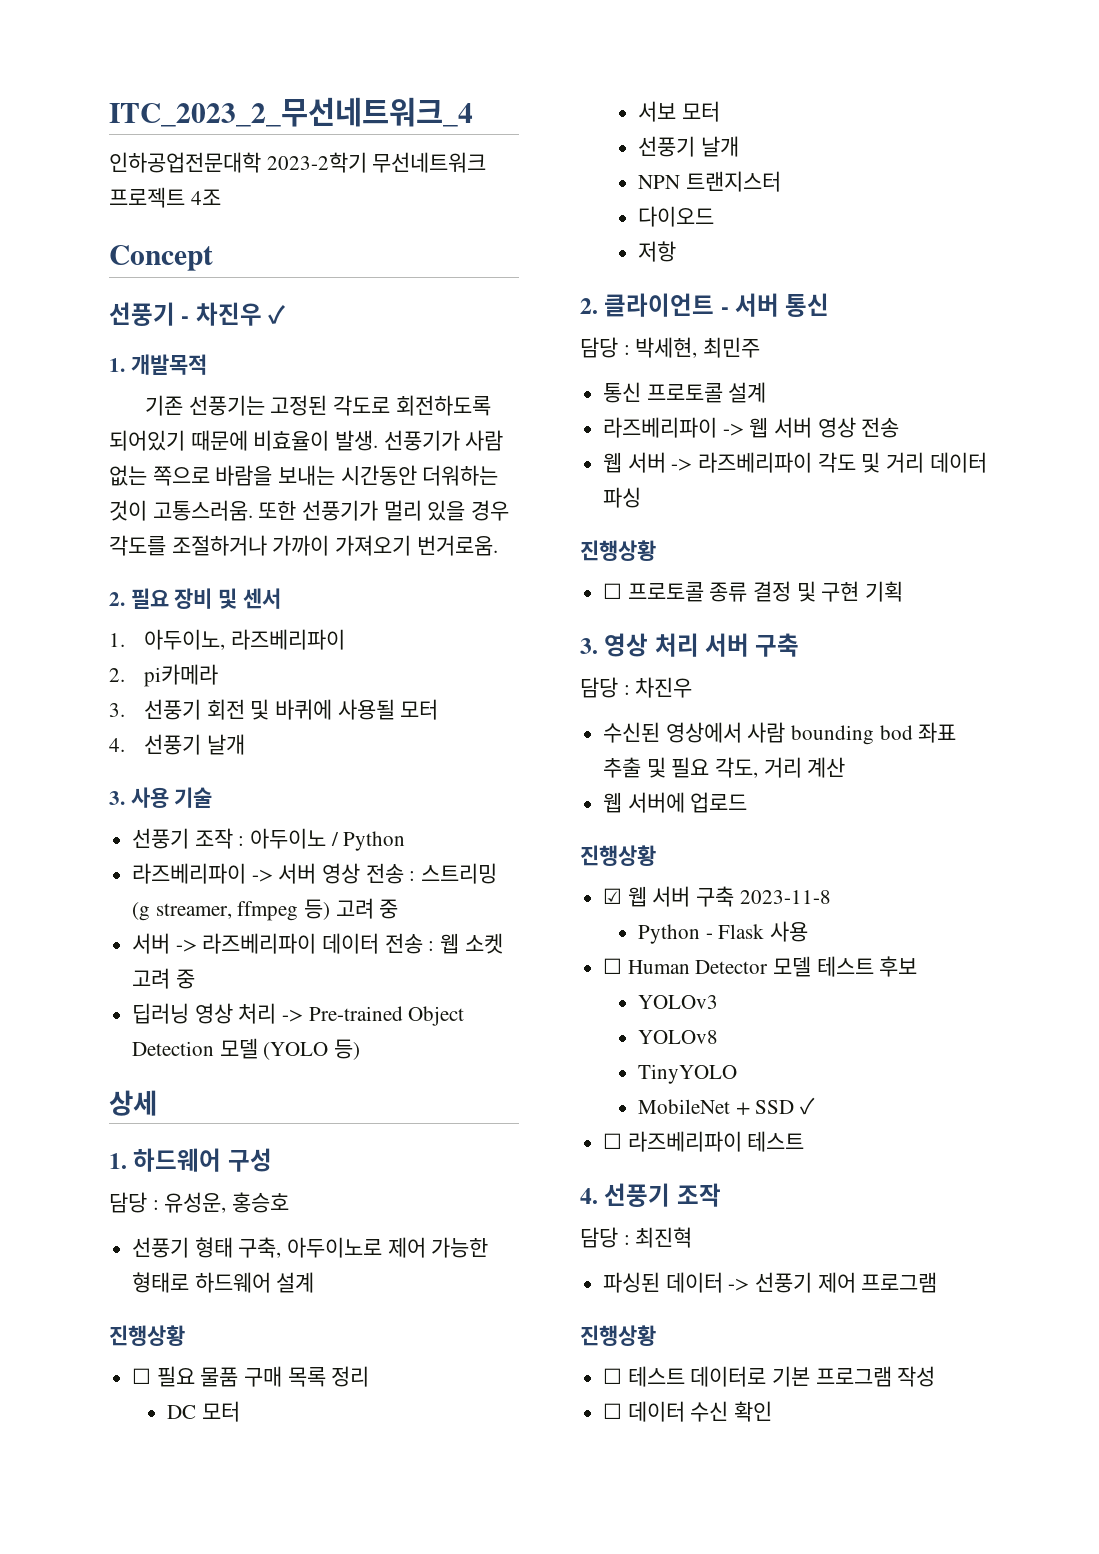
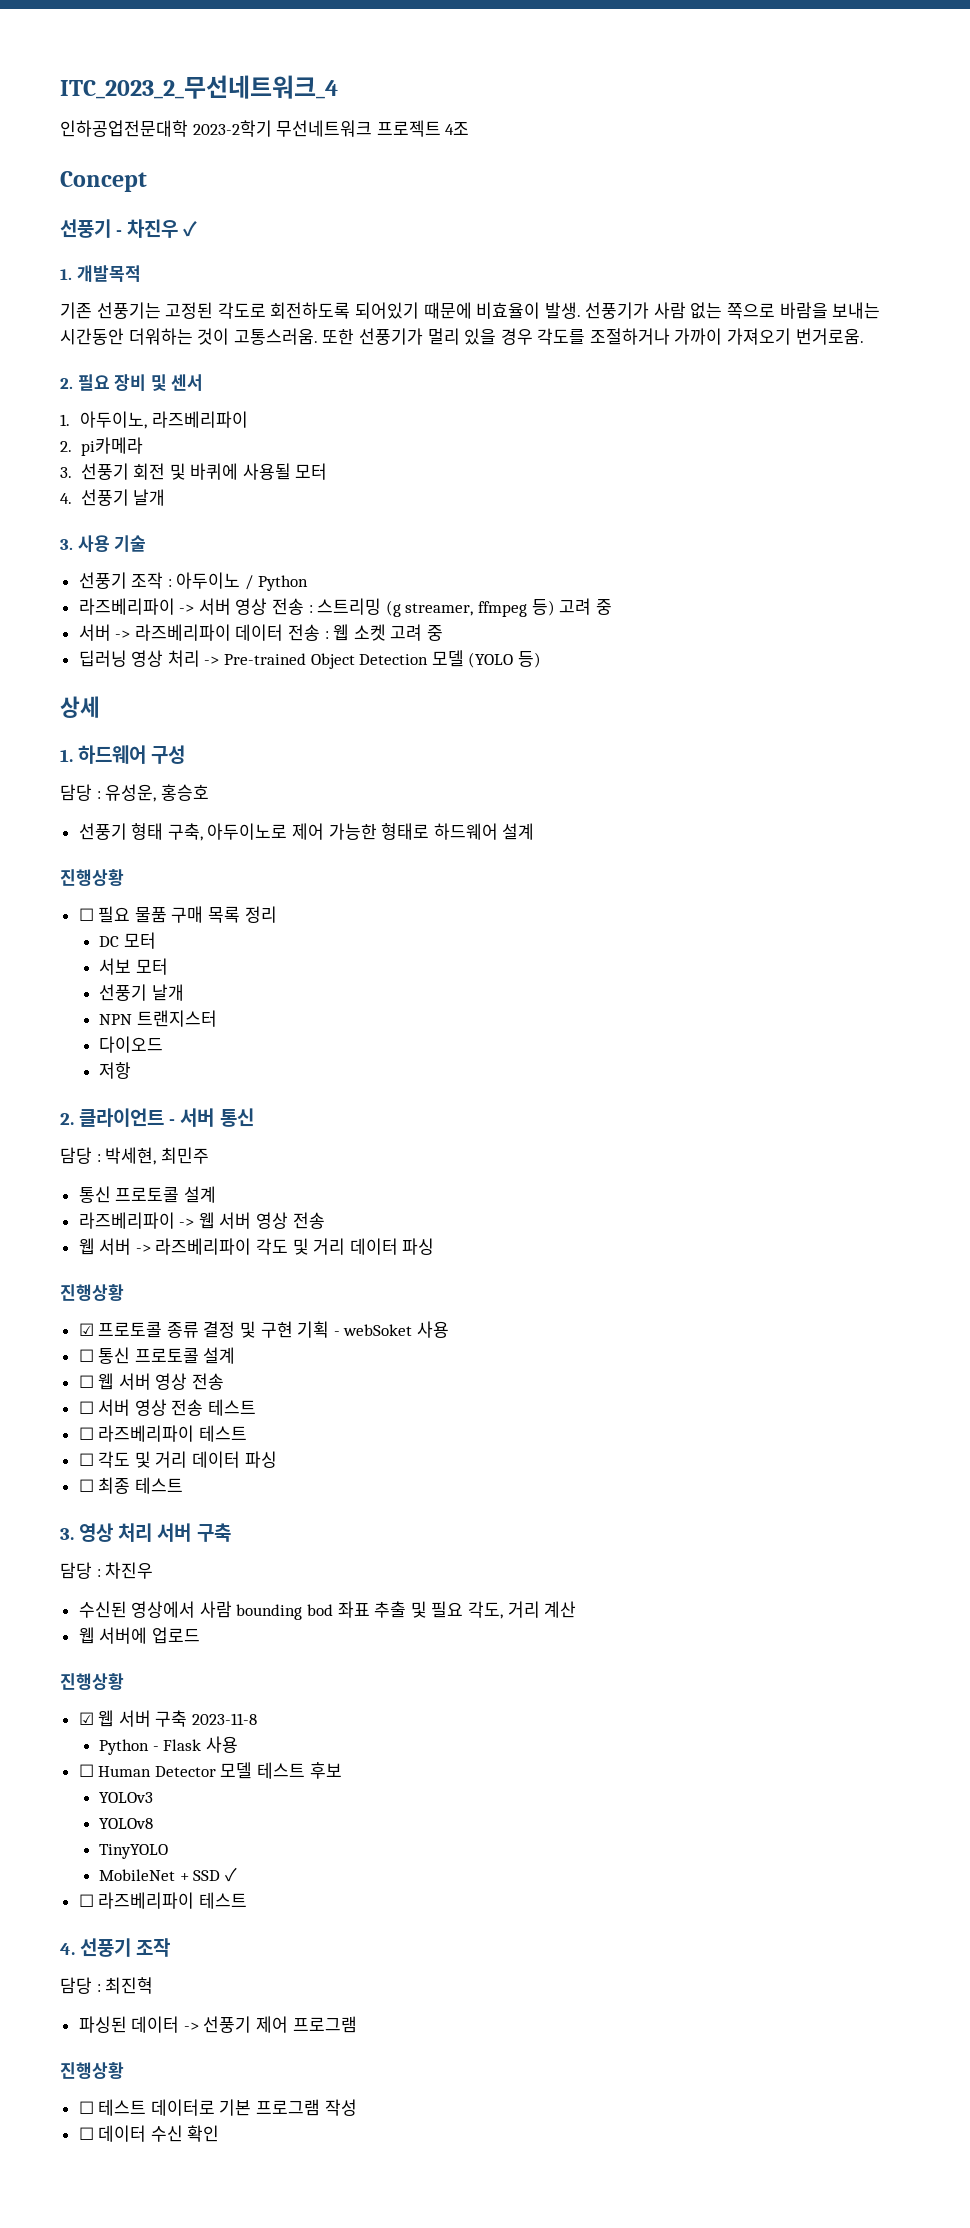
[603,583,623,599] ☐ -> [78,1323,94,1336] ☑
(904, 591) none -> [333,1321,450,1338] [78,1347,236,1364] [78,1373,225,1390] [78,1399,257,1416] [78,1425,247,1442] [78,1451,277,1468] [78,1477,183,1494] - webSoket 사용 // ☐ 통신 프로토콜 설계 // ☐ 웹 서버 영상 전송 // ☐ 서버 영상 전송 테스트 // ☐ 라즈베리파이 테스트 // ☐ 각도 및 거리 데이터 파싱 // ☐ 최종 테스트

